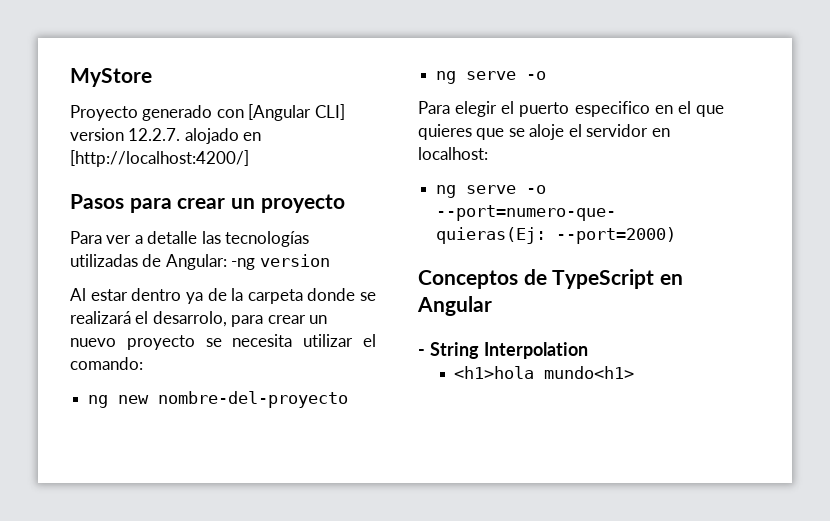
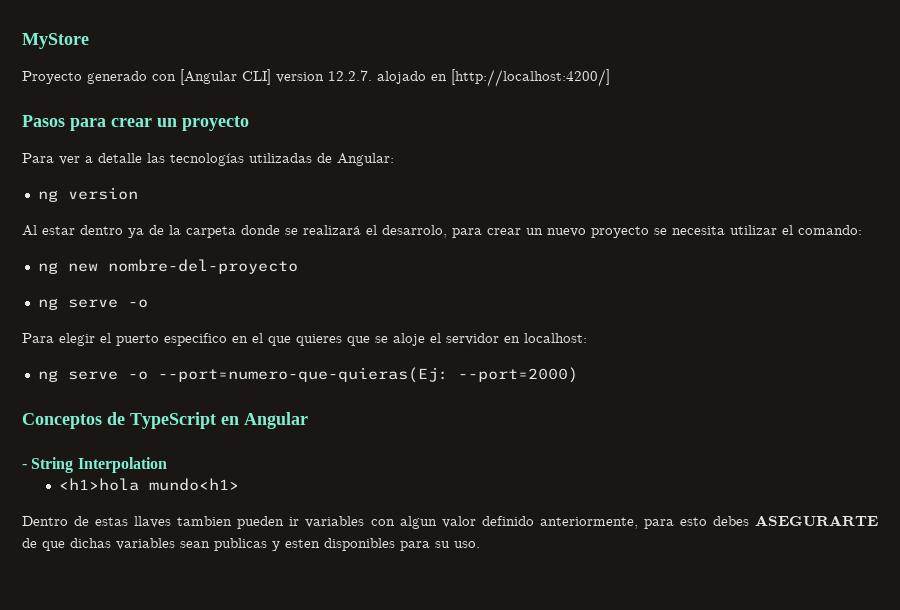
[231,258,256,270] -ng -> [37,190,58,202] // ng
(635, 372) none -> [22,515,878,529] [22,538,480,551] // Dentro de estas llaves tambien pueden ir variables con algun valor definido anteriormente, para esto debes ASEGURARTE de que dichas variables sean publicas y esten disponibles para su uso.

